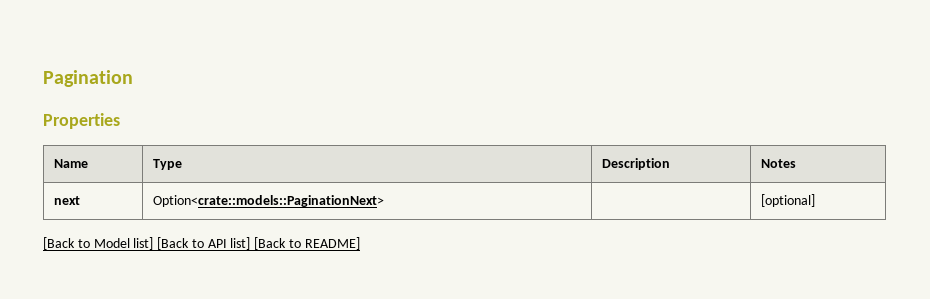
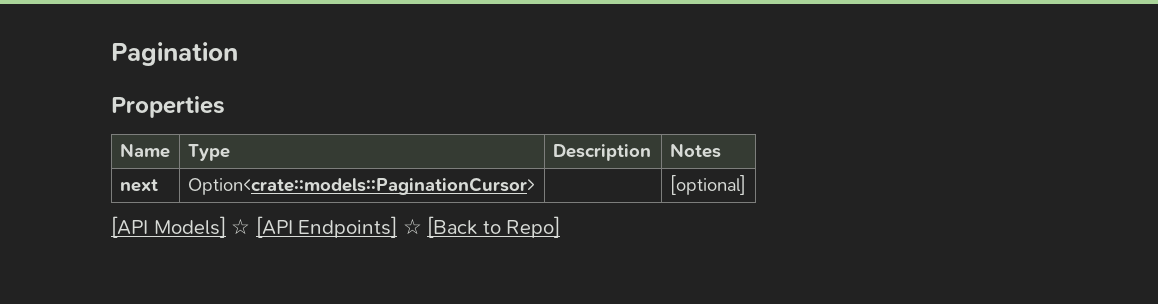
[152,195,384,207] Option<crate::models::PaginationNext> -> [187,177,535,195] Option<crate::models::PaginationCursor>
[43,237,360,250] [Back to Model list] [Back to API list] [Back to README] -> [111,216,561,238] [API Models] ☆ [API Endpoints] ☆ [Back to Repo]

